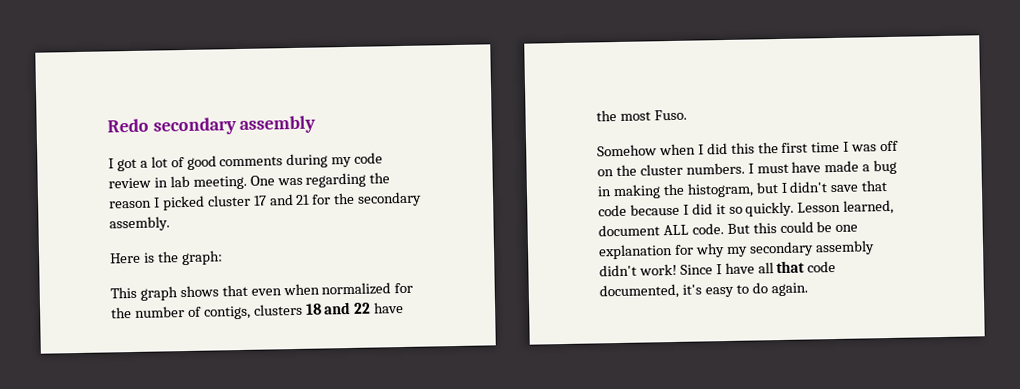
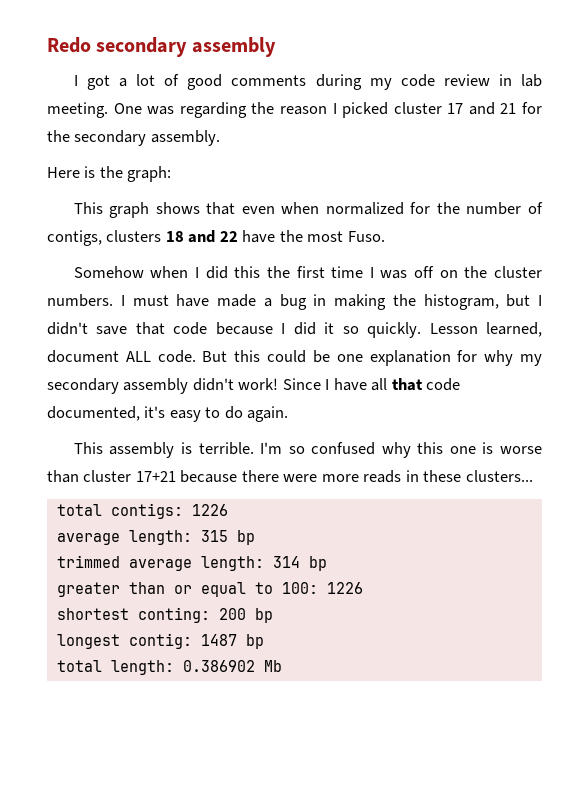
(808, 289) none -> [73,442,542,458] [47,470,533,483] [56,503,228,519] [56,530,255,545] [56,555,327,571] [56,582,363,597] [56,607,273,623] [56,633,264,649] [56,660,282,675] // This assembly is terrible. I'm so confused why this one is worse than cluster 17+21 because there were more reads in these clusters... // total contigs: 1226 // average length: 315 bp // trimmed average length: 314 bp // greater than or equal to 100: 1226 // shortest conting: 200 bp // longest contig: 1487 bp // total length: 0.386902 Mb

